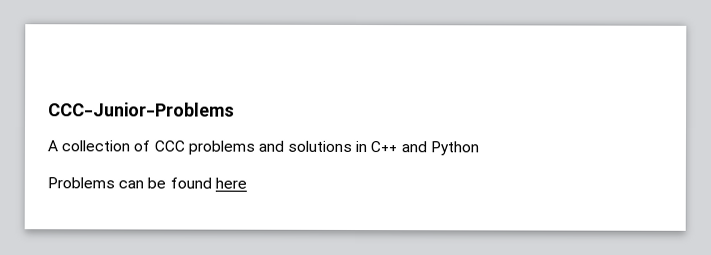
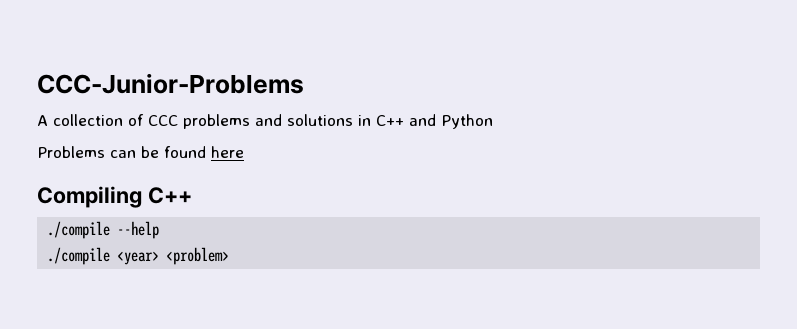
(247, 183) none -> [37,186,192,208] [47,221,160,239] [47,247,230,265] // Compiling C++ // ./compile --help // ./compile <year> <problem>

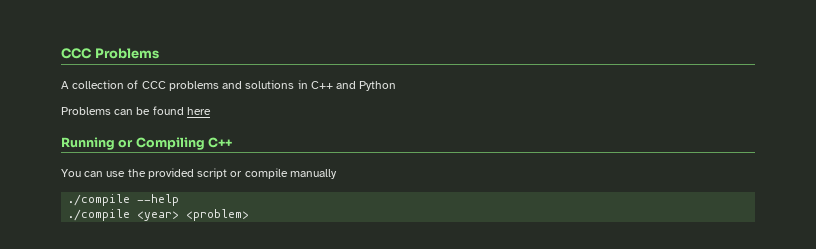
[37,73,304,94] CCC-Junior-Problems -> [61,48,159,59] CCC Problems
(244, 152) none -> [61,137,134,150] Running or
(192, 195) none -> [61,168,337,179] // You can use the provided script or compile manually

